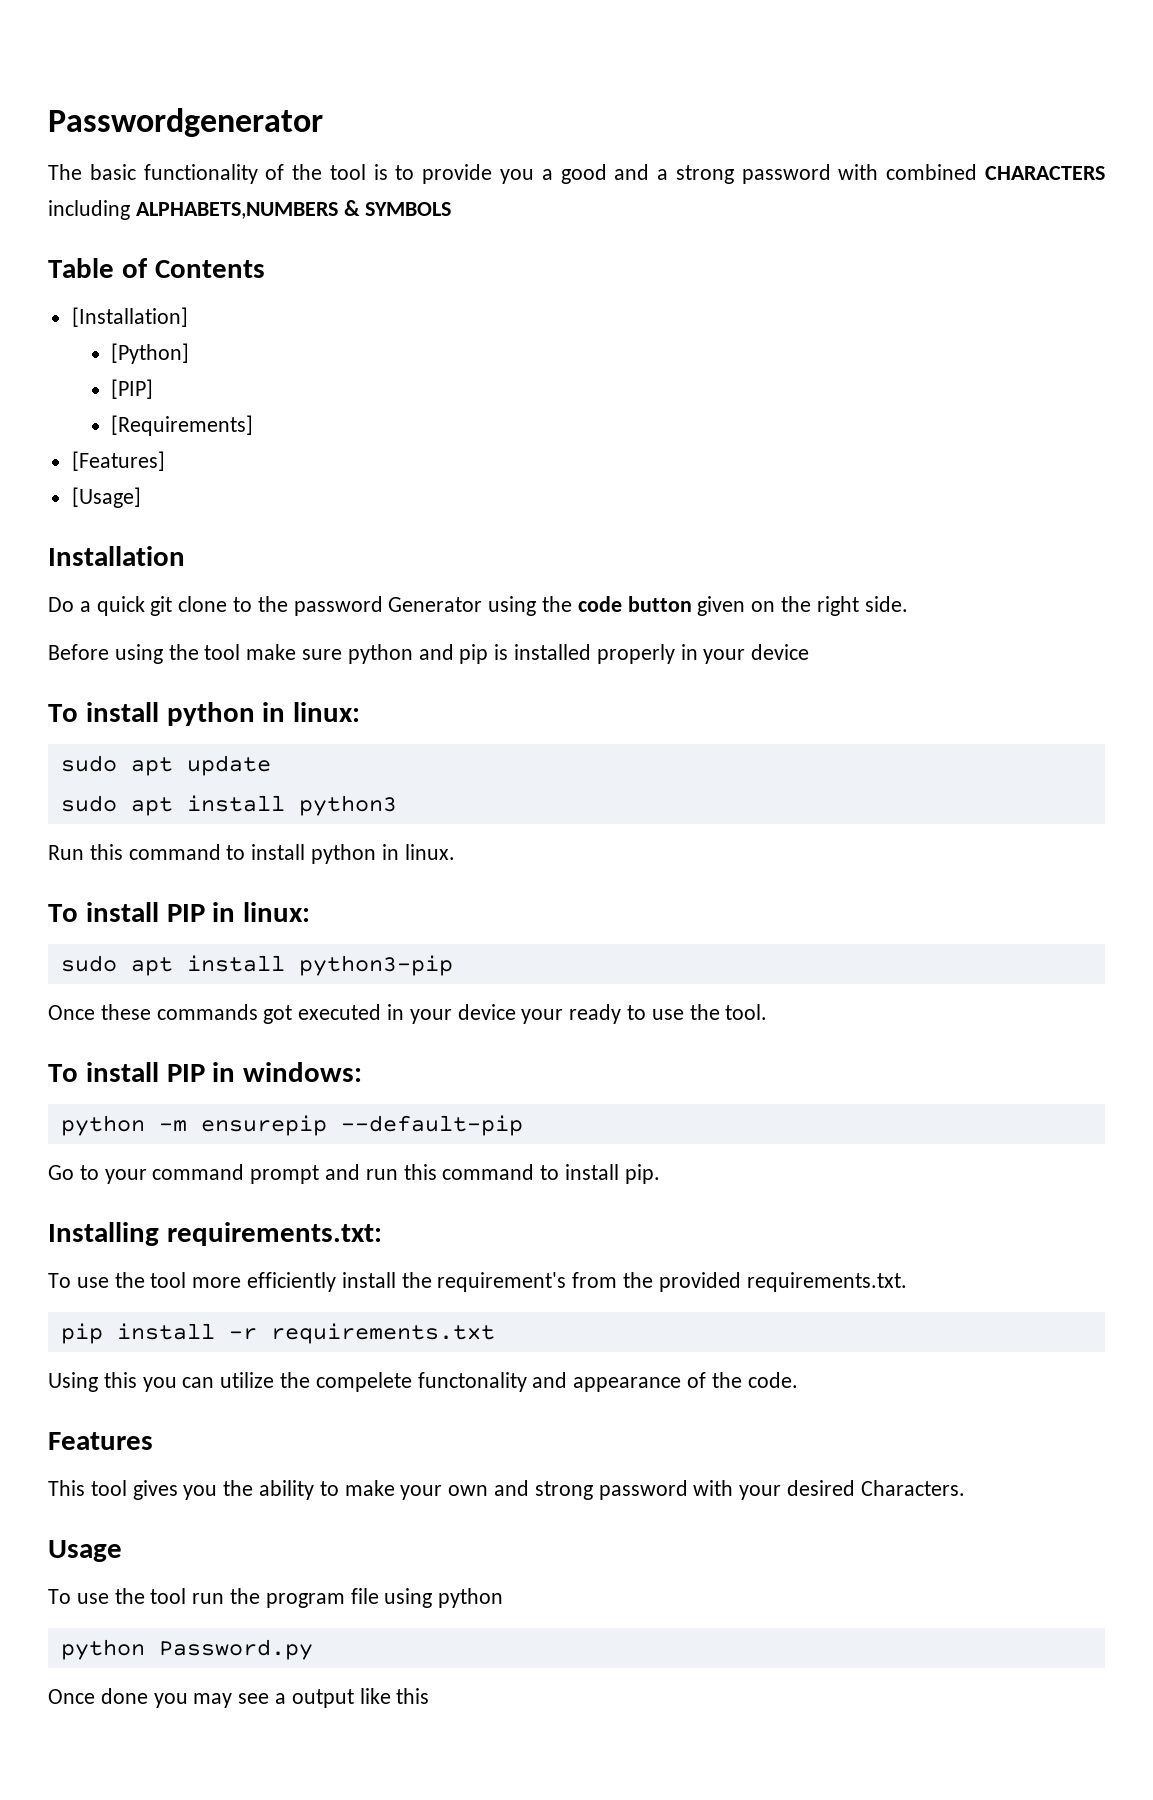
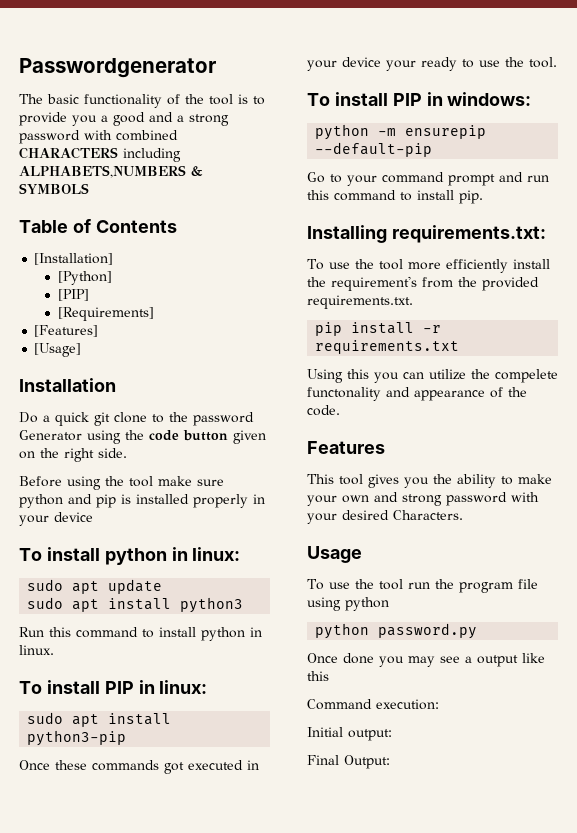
[158,1639,313,1660] Password.py -> [378,623,478,639] password.py
(430, 1696) none -> [307,699,439,710] [307,727,392,741] [307,755,390,769] // Command execution: // Initial output: // Final Output:

